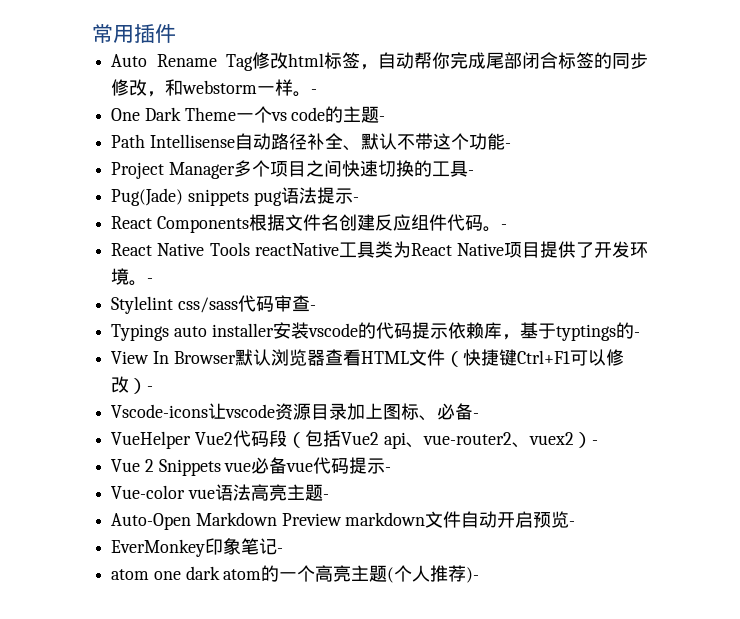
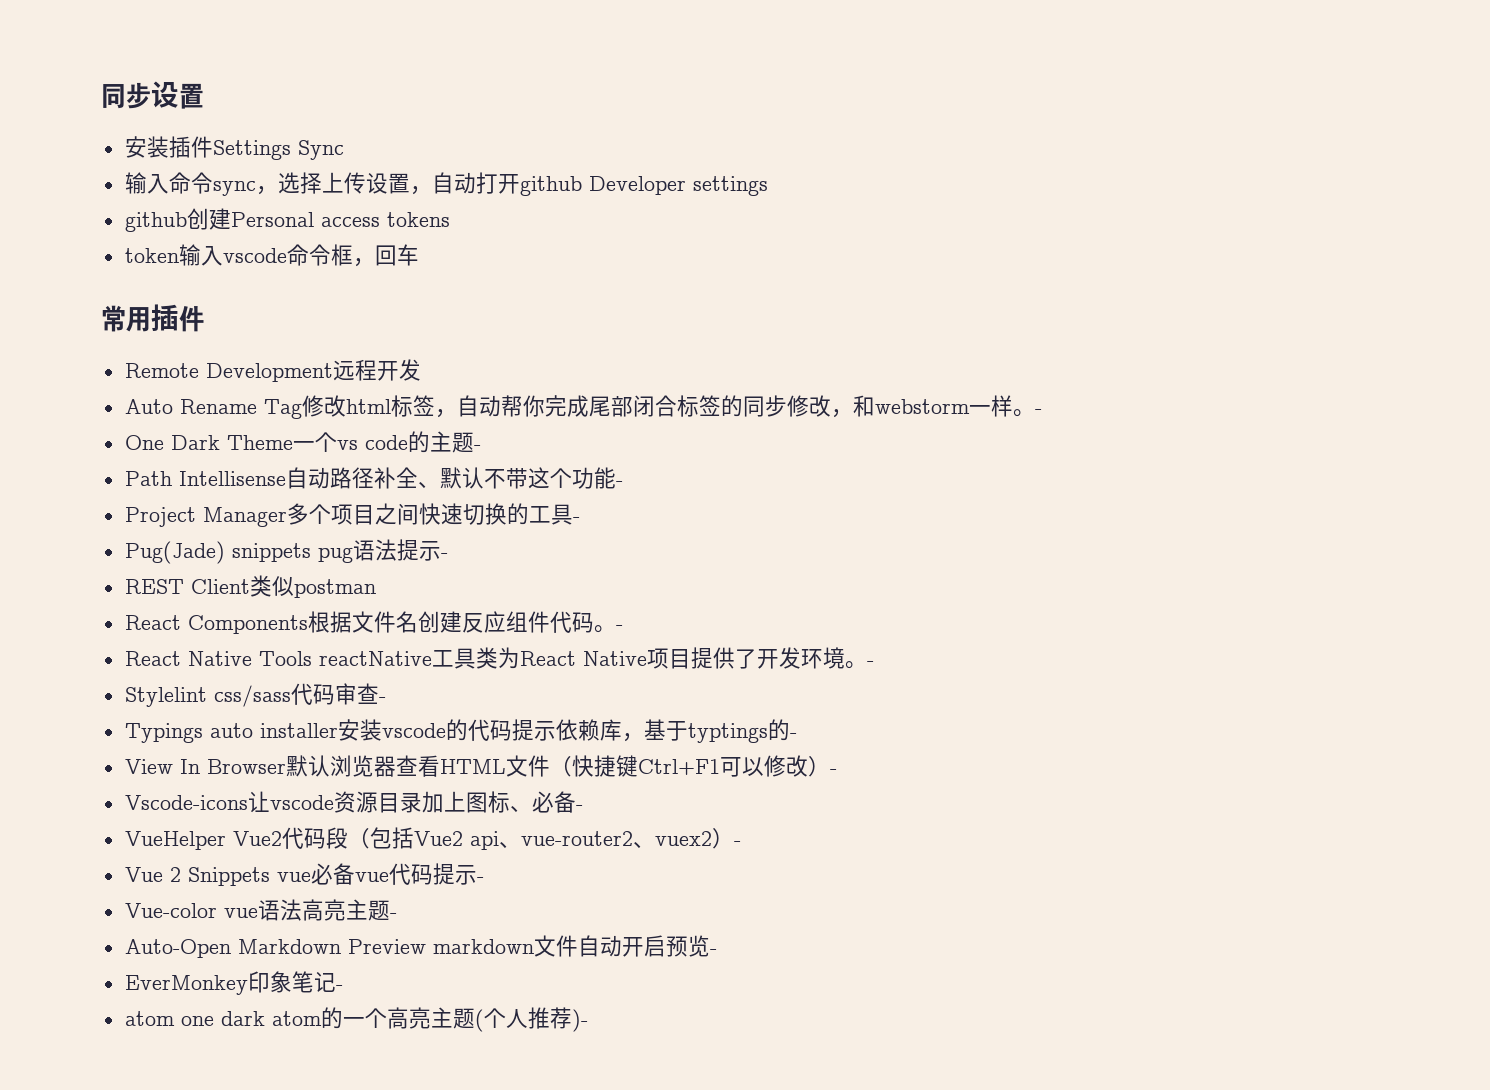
[92,24,176,43] 常用插件 -> [101,81,204,109] [124,136,344,160] [124,172,768,196] [124,208,450,232] [124,244,419,267] [101,304,204,332] [124,359,421,382] 同步设置 // 安装插件Settings Sync // 输入命令sync，选择上传设置，自动打开github Developer settings // github创建Personal access tokens // token输入vscode命令框，回车 // 常用插件 // Remote Development远程开发
(359, 199) none -> [124,575,376,598] // REST Client类似postman

